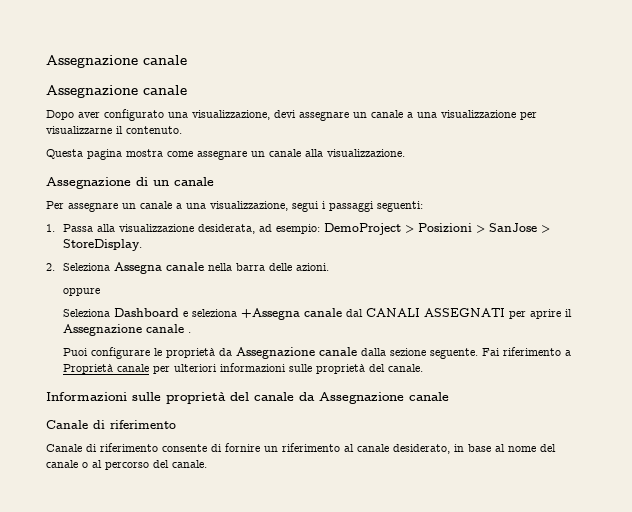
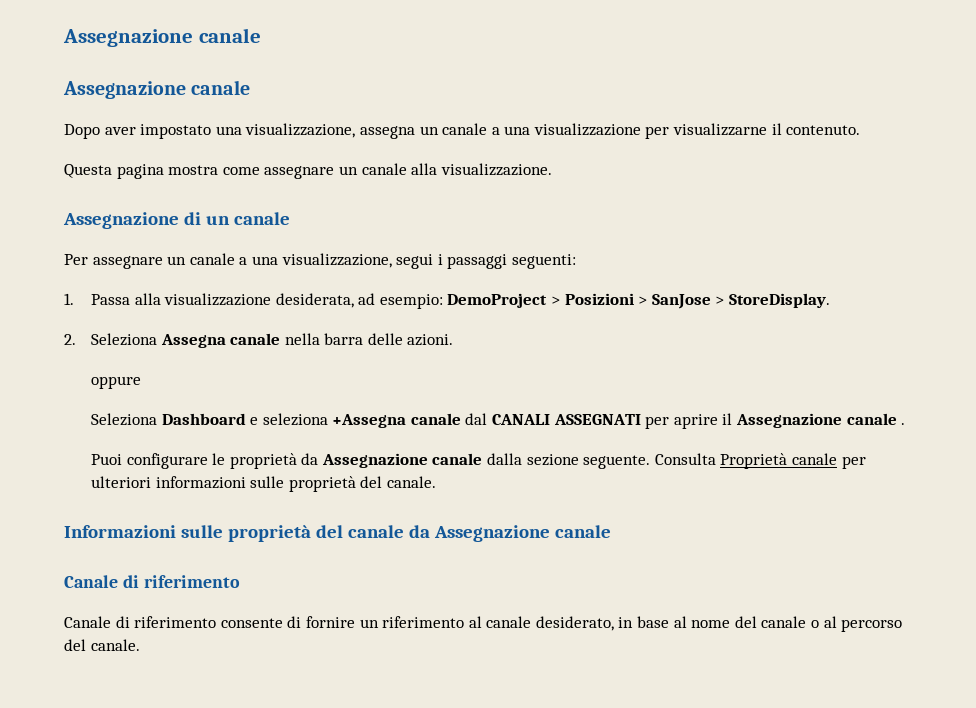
[104,109,349,121] configurato una visualizzazione, devi assegnare -> [140,123,415,139] impostato una visualizzazione, assegna
[481,347,571,356] Fai riferimento a -> [654,453,716,465] Consulta

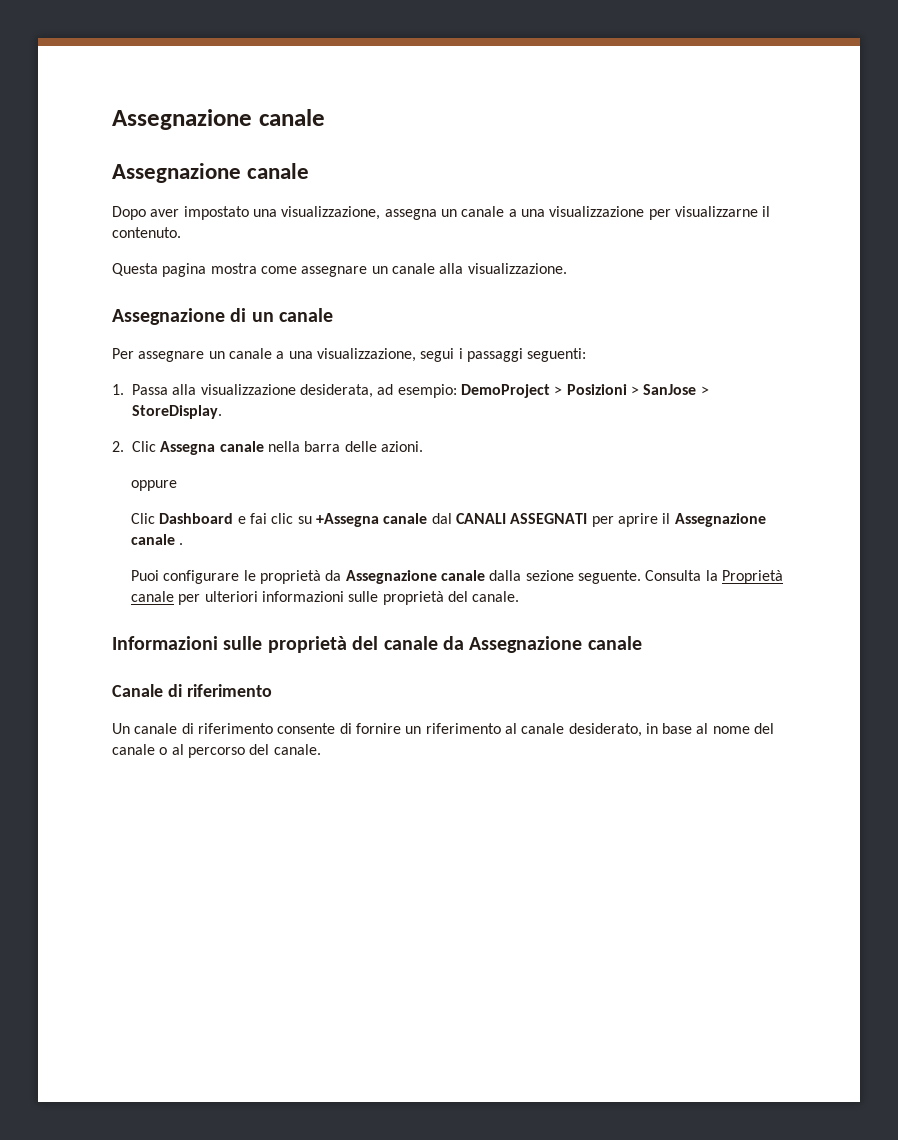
[90,333,157,346] Seleziona -> [132,441,156,452] Clic
[90,413,157,426] Seleziona -> [131,513,156,524] Clic
[262,413,328,426] seleziona -> [250,513,312,524] fai clic su
(716, 459) none -> [705,570,718,581] la
[64,616,111,628] Canale -> [112,723,178,734] Un canale

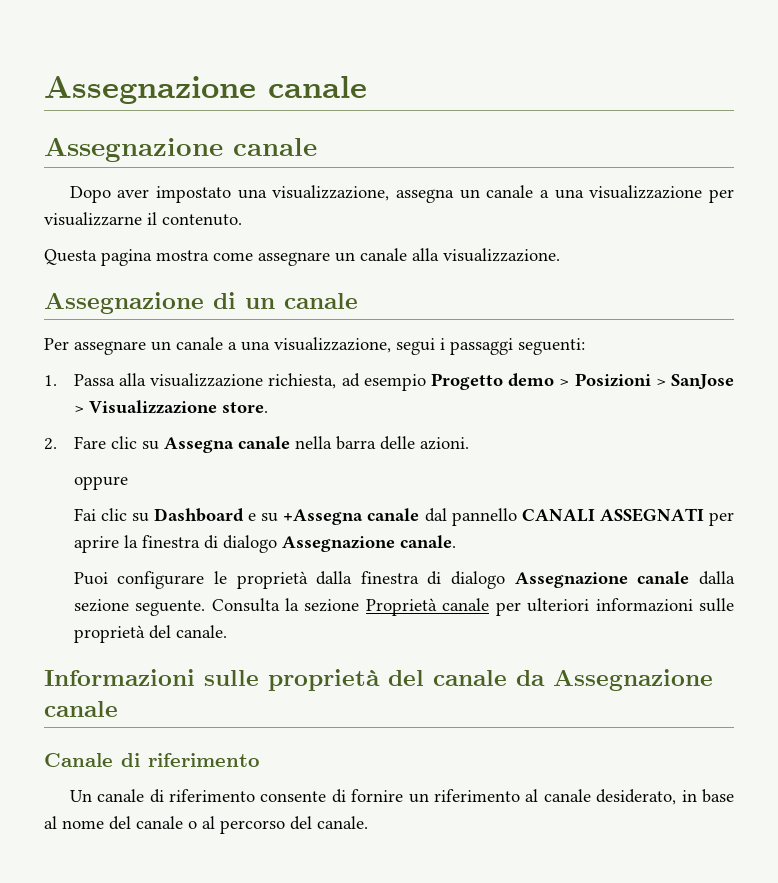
[299,384,550,398] desiderata, ad esempio: DemoProject -> [268,373,555,391] richiesta, ad esempio Progetto demo
[132,405,222,419] StoreDisplay. -> [88,400,268,414] Visualizzazione store.
[132,441,156,452] Clic -> [73,436,159,450] Fare clic su
[131,513,294,524] Clic Dashboard e fai clic -> [73,508,257,522] Fai clic su Dashboard e
(452, 518) none -> [451,508,517,526] pannello
[662,513,766,527] [131,534,184,545] il Assegnazione canale . -> [123,535,456,553] la finestra di dialogo Assegnazione canale.
[325,570,342,581] da -> [316,571,506,589] dalla finestra di dialogo
(718, 575) none -> [304,599,360,612] sezione

